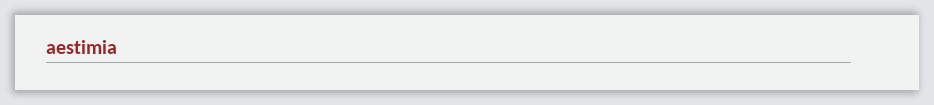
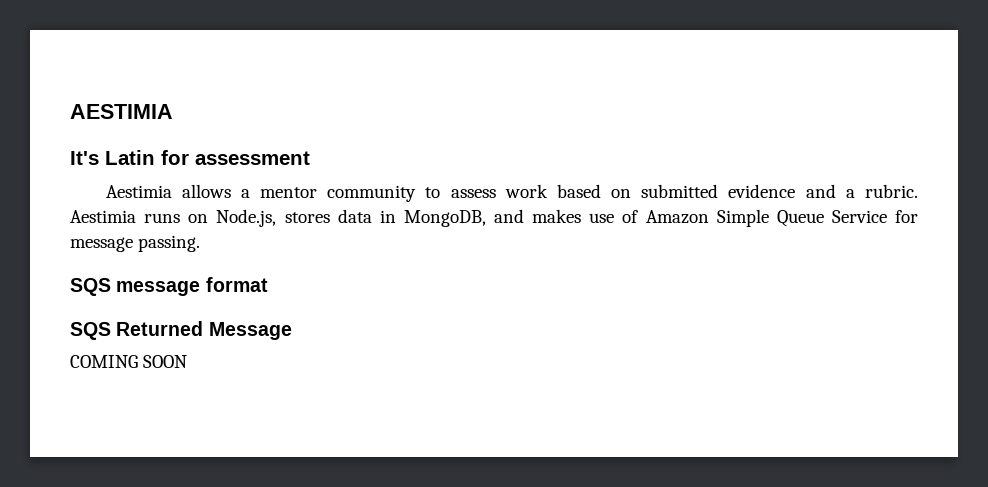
[46,40,117,54] aestimia -> [70,104,173,119] [70,150,310,165] [105,184,918,202] [70,209,918,227] [70,235,201,252] [70,277,268,296] [70,321,292,340] [70,355,188,368] AESTIMIA // It's Latin for assessment // Aestimia allows a mentor community to assess work based on submitted evidence and a rubric. Aestimia runs on Node.js, stores data in MongoDB, and makes use of Amazon Simple Queue Service for message passing. // SQS message format // SQS Returned Message // COMING SOON

